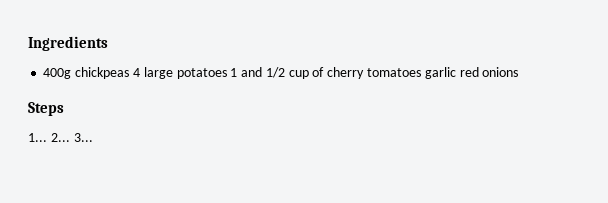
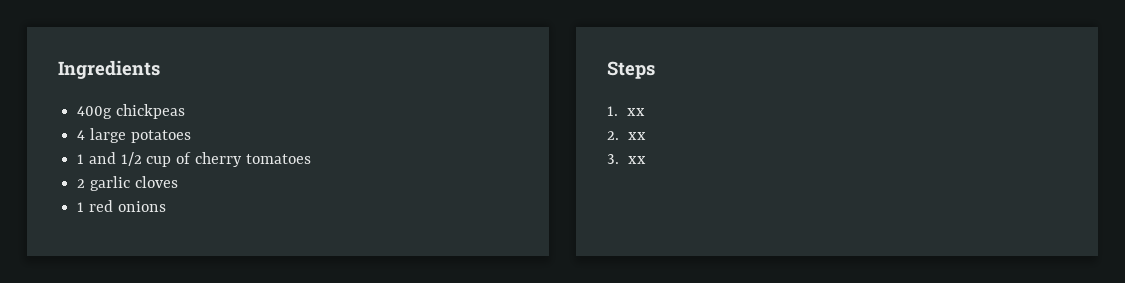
(130, 73) none -> (185, 111) //
(227, 73) none -> (191, 136) //
[424,67,456,79] garlic -> [77,176,178,191] [77,202,85,212] // 2 garlic cloves // 1
[28,133,93,142] 1... 2... 3... -> [607,106,645,116] [607,131,646,140] [607,154,646,164] 1. xx // 2. xx // 3. xx

